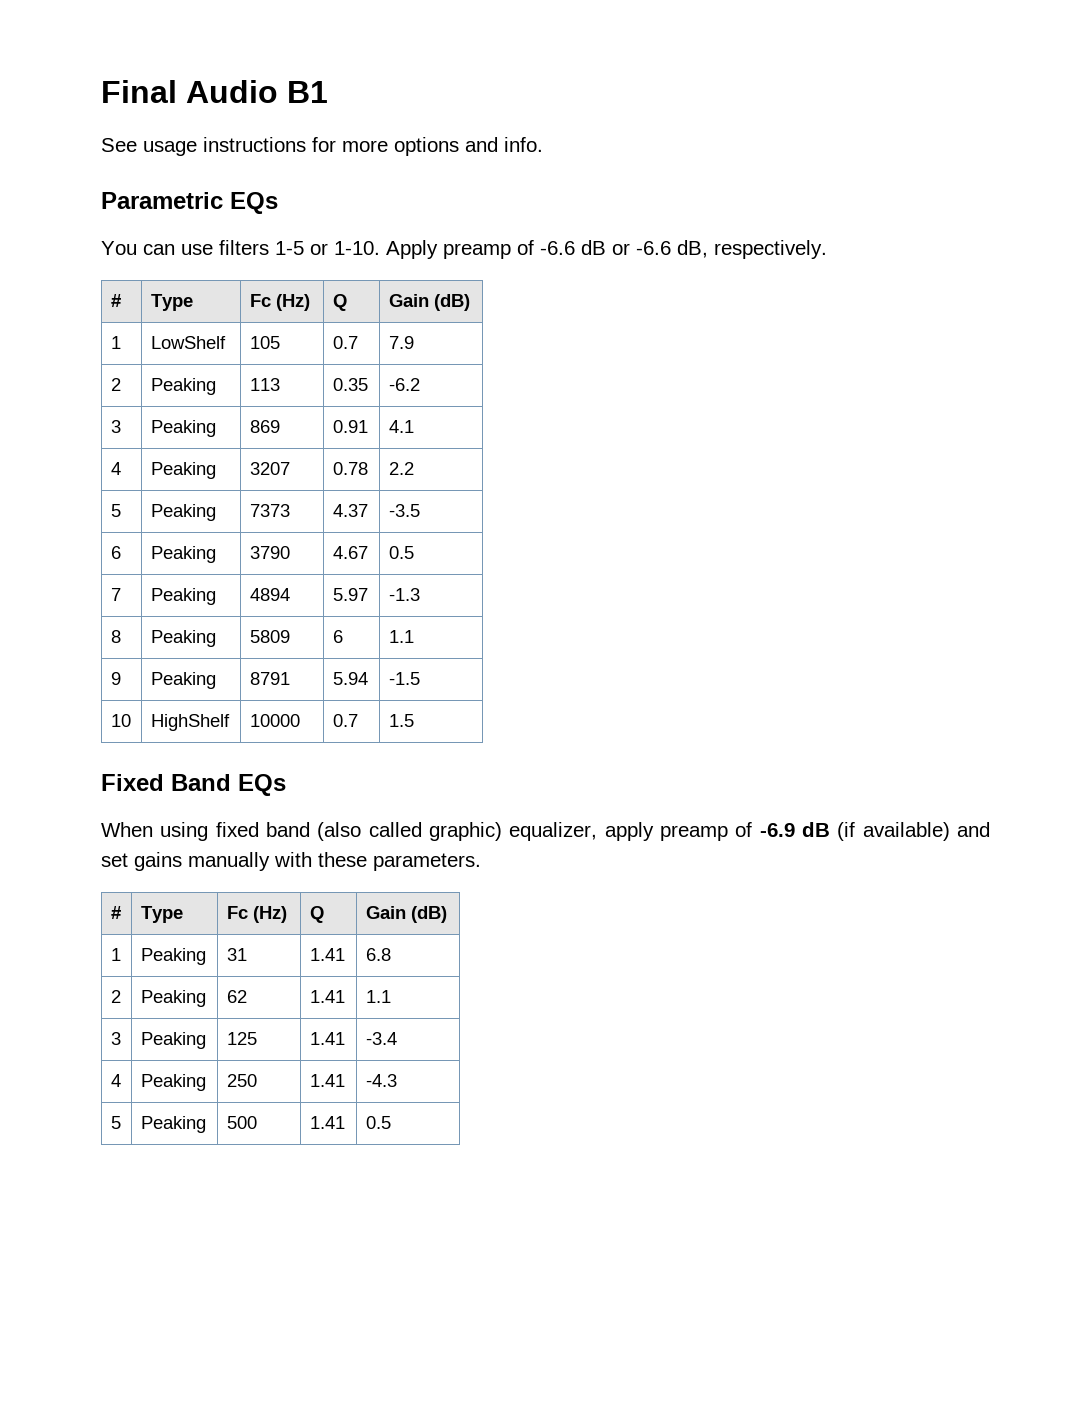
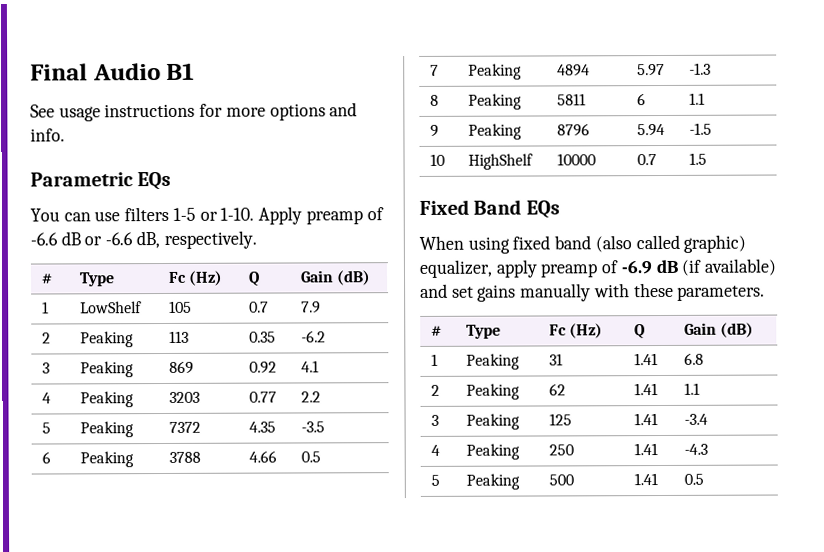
[332,420,368,433] 0.91 -> [248,361,277,374] 0.92
[249,462,290,475] [332,462,368,475] 3207 | 0.78 -> [168,391,200,403] [248,391,277,403] 3203 | 0.77
[249,504,290,517] [332,504,368,517] 7373 | 4.37 -> [168,421,201,433] [248,421,276,433] 7372 | 4.35
[249,546,290,559] [332,546,368,559] 3790 | 4.67 -> [168,451,201,463] [248,450,277,463] 3788 | 4.66
[249,630,290,643] 5809 -> [556,93,586,106] 5811
[249,672,290,685] 8791 -> [556,123,590,137] 8796

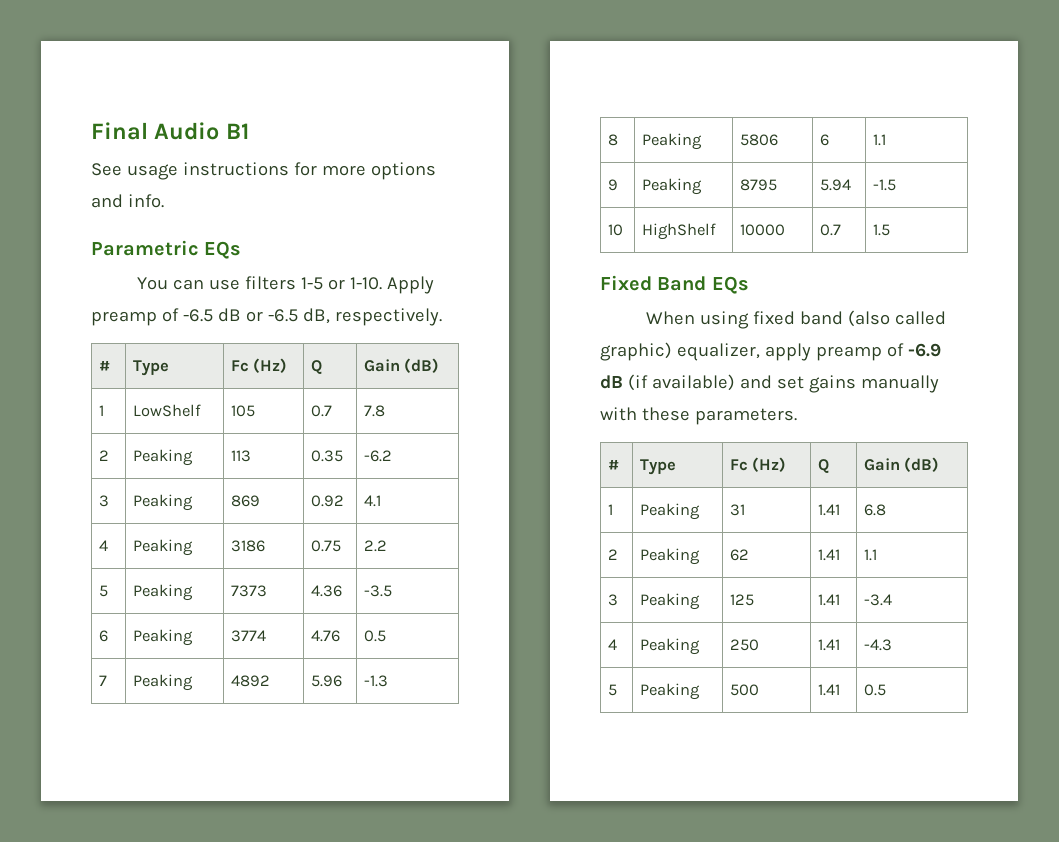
[30,232,58,246] -6.6 -> [182,309,213,322] -6.5
[105,232,134,246] -6.6 -> [267,309,298,322] -6.5
[300,301,321,314] 7.9 -> [363,405,385,417] 7.8
[168,391,200,403] [248,391,277,403] 3203 | 0.77 -> [230,540,265,552] [310,540,341,552] 3186 | 0.75
[168,421,201,433] [248,421,276,433] 7372 | 4.35 -> [230,585,267,597] [310,585,342,597] 7373 | 4.36
[168,451,201,463] [248,450,277,463] 3788 | 4.66 -> [230,630,266,642] [310,630,340,642] 3774 | 4.76
[556,64,590,77] [636,63,665,77] 4894 | 5.97 -> [230,675,270,687] [310,675,342,687] 4892 | 5.96
[556,93,586,106] 5811 -> [739,134,778,146] 5806
[556,123,590,137] 8796 -> [739,179,777,191] 8795

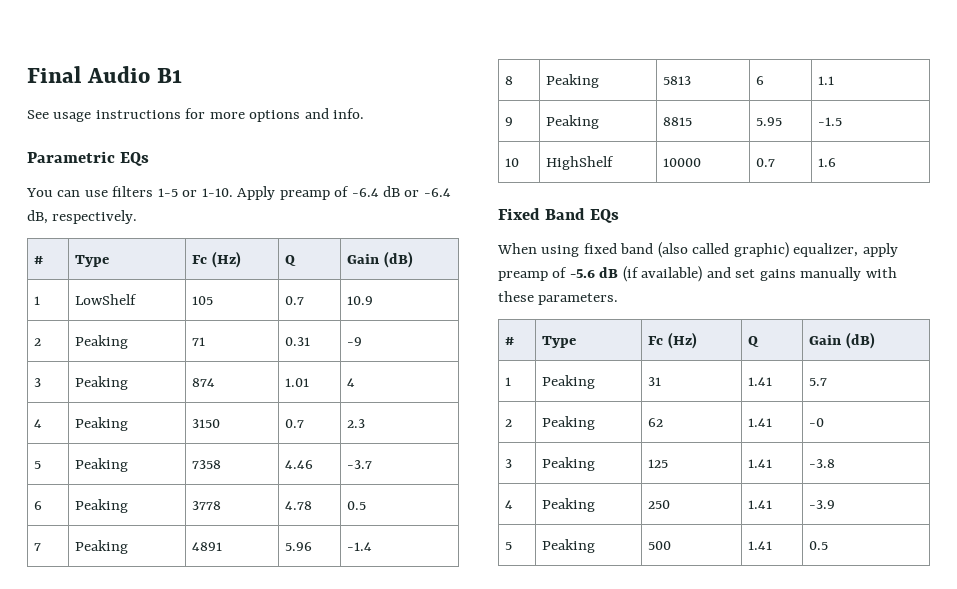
[182,309,213,322] -6.5 -> [351,188,379,197] -6.4
[267,309,298,322] -6.5 -> [423,188,451,197] -6.4
[363,405,385,417] [98,450,109,461] [132,449,193,466] [230,450,251,462] [310,450,343,462] [363,450,392,462] [98,495,109,507] [132,494,193,511] [230,495,260,507] [310,495,344,507] [363,495,381,507] [98,540,108,551] [132,539,193,556] [230,540,265,552] [310,540,341,552] [363,540,387,552] [98,585,108,597] [132,584,193,601] [230,585,267,597] [310,585,342,597] [363,585,392,597] 7.8 // 2 | Peaking | 113 | 0.35 | -6.2 // 3 | Peaking | 869 | 0.92 | 4.1 // 4 | Peaking | 3186 | 0.75 | 2.2 // 5 | Peaking | 7373 | 4.36 | -3.5 -> [347,296,374,305] [34,338,42,346] [75,335,129,349] [192,337,206,346] [285,337,311,346] [347,337,363,346] [34,378,42,387] [75,376,129,390] [192,378,216,387] [285,378,310,387] [347,378,356,387] [34,419,43,428] [75,417,129,431] [192,419,221,428] [285,419,305,428] [347,419,366,428] [34,461,42,469] [75,458,129,472] [192,460,222,469] [285,460,314,469] [347,460,373,469] 10.9 // 2 | Peaking | 71 | 0.31 | -9 // 3 | Peaking | 874 | 1.01 | 4 // 4 | Peaking | 3150 | 0.7 | 2.3 // 5 | Peaking | 7358 | 4.46 | -3.7
[230,630,266,642] [310,630,340,642] 3774 | 4.76 -> [192,501,222,510] [285,501,313,510] 3778 | 4.78
[230,675,270,687] 4892 -> [192,542,223,551] 4891
[363,675,388,687] -1.3 -> [347,542,373,551] -1.4
[739,134,778,146] 5806 -> [663,76,692,85] 5813
[739,179,777,191] [819,179,851,191] 8795 | 5.94 -> [663,117,693,126] [756,117,783,126] 8815 | 5.95
[872,224,890,236] 1.5 -> [818,158,837,167] 1.6
[907,343,941,357] -6.9 -> [569,269,595,278] -5.6
[863,504,886,516] 6.8 -> [809,378,828,386] 5.7
[863,549,877,561] 1.1 -> [809,418,825,427] -0
[863,594,892,606] -3.4 -> [809,459,836,468] -3.8
[863,639,892,651] -4.3 -> [809,500,836,509] -3.9

